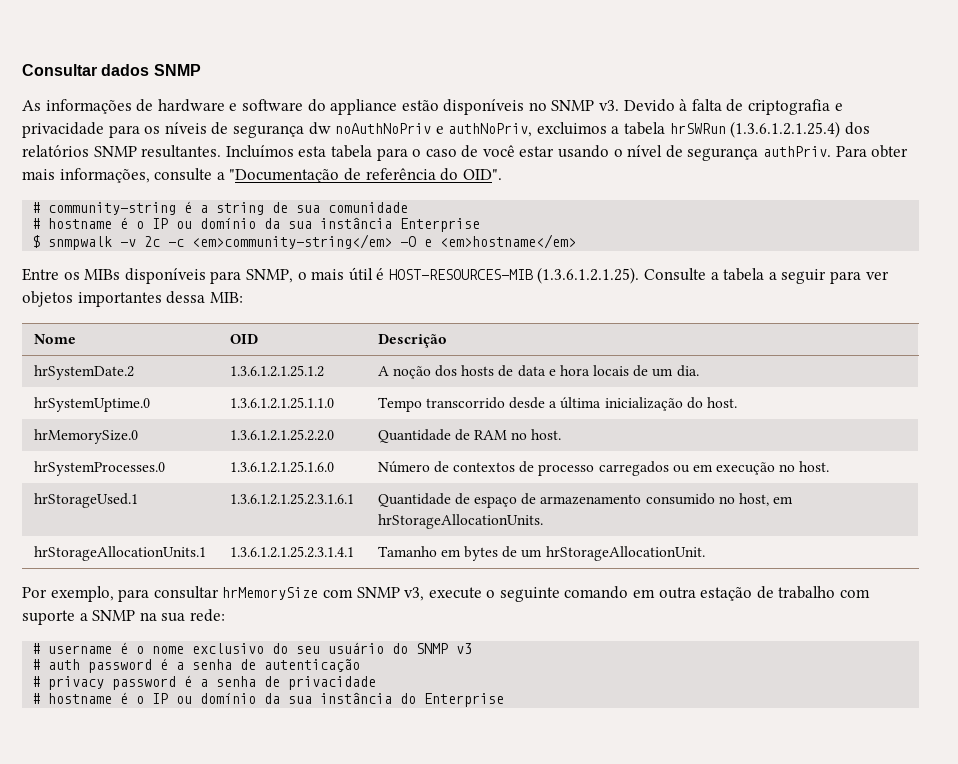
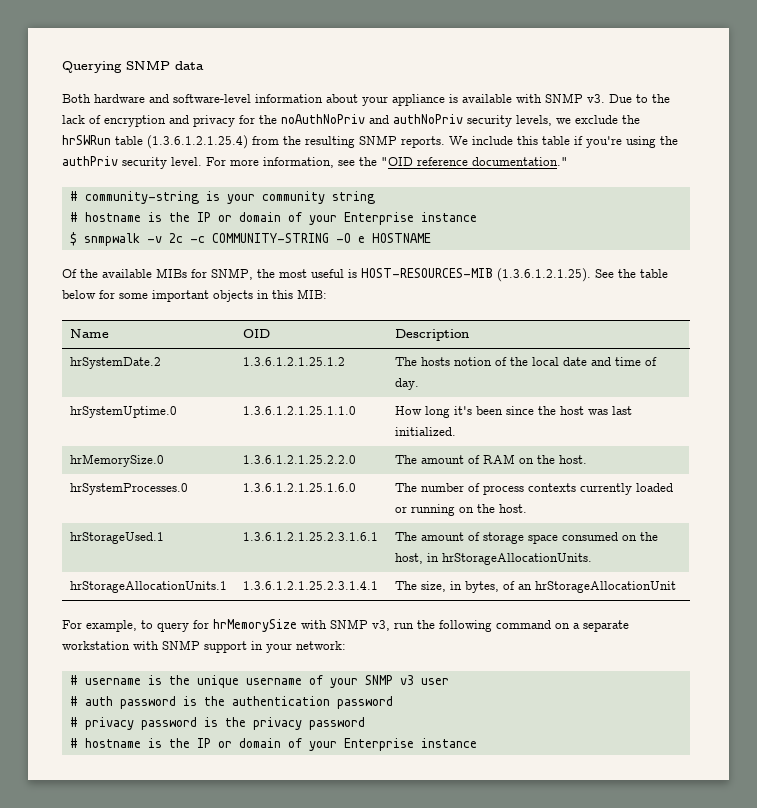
[22,64,201,76] [22,99,843,115] [22,121,870,138] [22,145,909,161] [22,168,502,183] [32,201,409,215] [32,217,481,232] Consultar dados SNMP // As informações de hardware e software do appliance estão disponíveis no SNMP v3. Devido à falta de criptografia e privacidade para os níveis de segurança dw noAuthNoPriv e authNoPriv, excluimos a tabela hrSWRun (1.3.6.1.2.1.25.4) dos relatórios SNMP resultantes. Incluímos esta tabela para o caso de você estar usando o nível de segurança authPriv. Para obter mais informações, consulte a "Documentação de referência do OID". // # community-string é a string de sua comunidade // # hostname é o IP ou domínio da sua instância Enterprise -> [62,60,204,73] [62,93,670,106] [62,114,640,127] [62,135,678,149] [62,156,568,169] [69,191,375,204] [69,212,477,225] Querying SNMP data // Both hardware and software-level information about your appliance is available with SNMP v3. Due to the lack of encryption and privacy for the noAuthNoPriv and authNoPriv security levels, we exclude the hrSWRun table (1.3.6.1.2.1.25.4) from the resulting SNMP reports. We include this table if you're using the authPriv security level. For more information, see the "OID reference documentation." // # community-string is your community string // # hostname is the IP or domain of your Enterprise instance
[192,234,393,249] <em>community-string</em> -> [211,233,329,243] COMMUNITY-STRING
[440,234,577,249] [22,267,889,284] [22,291,206,307] <em>hostname</em> // Entre os MIBs disponíveis para SNMP, o mais útil é HOST-RESOURCES-MIB (1.3.6.1.2.1.25). Consulte a tabela a seguir para ver objetos importantes dessa -> [371,233,431,243] [62,268,668,282] [62,290,293,302] HOSTNAME // Of the available MIBs for SNMP, the most useful is HOST-RESOURCES-MIB (1.3.6.1.2.1.25). See the table below for some important objects in this
[33,334,76,344] Nome -> [69,329,109,338] Name
[377,334,447,348] Descrição -> [394,329,469,341] Description
[377,365,699,379] [33,397,150,412] [229,397,334,409] [377,397,737,412] [33,429,138,444] [229,429,334,441] [377,429,562,443] [33,461,165,476] [229,461,334,473] [377,461,830,476] [33,493,138,508] [229,493,354,505] [377,493,794,508] [377,514,543,529] [33,546,206,561] [229,546,354,558] [377,546,705,561] [22,586,871,602] [22,609,225,625] [32,642,409,654] A noção dos hosts de data e hora locais de um dia. // hrSystemUptime.0 | 1.3.6.1.2.1.25.1.1.0 | Tempo transcorrido desde a última inicialização do host. // hrMemorySize.0 | 1.3.6.1.2.1.25.2.2.0 | Quantidade de RAM no host. // hrSystemProcesses.0 | 1.3.6.1.2.1.25.1.6.0 | Número de contextos de processo carregados ou em execução no host. // hrStorageUsed.1 | 1.3.6.1.2.1.25.2.3.1.6.1 | Quantidade de espaço de armazenamento consumido no host, em hrStorageAllocationUnits. // hrStorageAllocationUnits.1 | 1.3.6.1.2.1.25.2.3.1.4.1 | Tamanho em bytes de um hrStorageAllocationUnit. // Por exemplo, para consultar hrMemorySize com SNMP v3, execute o seguinte comando em outra estação de trabalho com suporte a SNMP na sua rede: // # username é o nome exclusivo do seu usuário do -> [394,357,657,366] [394,378,419,390] [69,406,177,418] [242,406,356,415] [394,406,632,418] [394,427,456,436] [69,454,164,467] [242,455,356,464] [394,454,587,464] [69,483,188,495] [242,483,356,492] [394,483,673,495] [394,504,527,516] [69,532,164,544] [242,532,378,541] [394,532,658,544] [394,553,592,565] [69,581,227,593] [242,581,378,590] [394,581,676,593] [62,619,629,632] [62,640,346,653] [69,675,358,688] The hosts notion of the local date and time of day. // hrSystemUptime.0 | 1.3.6.1.2.1.25.1.1.0 | How long it's been since the host was last initialized. // hrMemorySize.0 | 1.3.6.1.2.1.25.2.2.0 | The amount of RAM on the host. // hrSystemProcesses.0 | 1.3.6.1.2.1.25.1.6.0 | The number of process contexts currently loaded or running on the host. // hrStorageUsed.1 | 1.3.6.1.2.1.25.2.3.1.6.1 | The amount of storage space consumed on the host, in hrStorageAllocationUnits. // hrStorageAllocationUnits.1 | 1.3.6.1.2.1.25.2.3.1.4.1 | The size, in bytes, of an hrStorageAllocationUnit // For example, to query for hrMemorySize with SNMP v3, run the following command on a separate workstation with SNMP support in your network: // # username is the unique username of your
(473, 648) none -> [420,678,449,685] user
[160,658,361,672] [32,675,377,690] [32,692,505,707] é a senha de autenticação // # privacy password é a senha de privacidade // # hostname é o IP ou domínio da sua instância do Enterprise -> [182,696,393,709] [69,717,365,730] [69,738,477,751] is the authentication password // # privacy password is the privacy password // # hostname is the IP or domain of your Enterprise instance

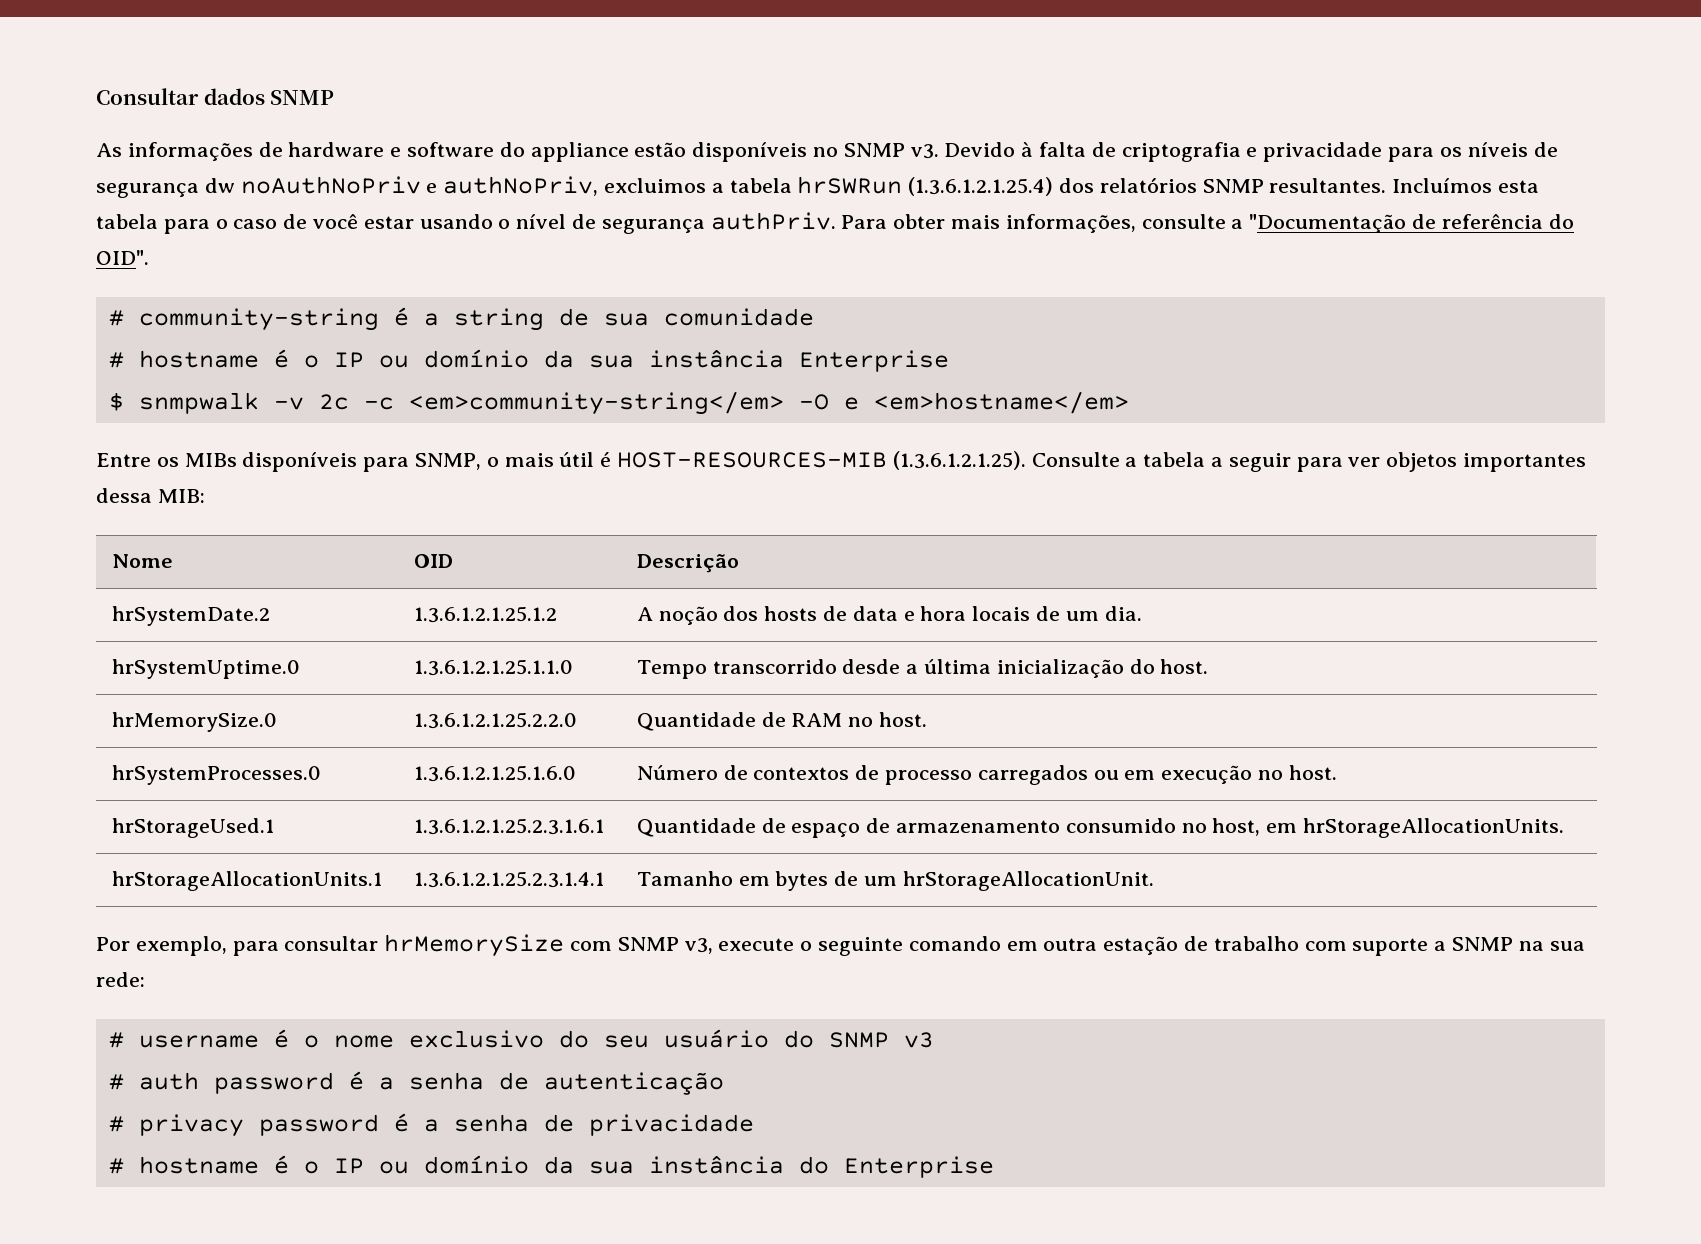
[62,60,204,73] [62,93,670,106] [62,114,640,127] [62,135,678,149] [62,156,568,169] [69,191,375,204] [69,212,477,225] Querying SNMP data // Both hardware and software-level information about your appliance is available with SNMP v3. Due to the lack of encryption and privacy for the noAuthNoPriv and authNoPriv security levels, we exclude the hrSWRun table (1.3.6.1.2.1.25.4) from the resulting SNMP reports. We include this table if you're using the authPriv security level. For more information, see the "OID reference documentation." // # community-string is your community string // # hostname is the IP or domain of your Enterprise instance -> [96,88,335,105] [96,142,1558,162] [96,176,1540,198] [96,212,1574,234] [96,250,149,265] [108,307,814,331] [108,349,949,372] Consultar dados SNMP // As informações de hardware e software do appliance estão disponíveis no SNMP v3. Devido à falta de criptografia e privacidade para os níveis de segurança dw noAuthNoPriv e authNoPriv, excluimos a tabela hrSWRun (1.3.6.1.2.1.25.4) dos relatórios SNMP resultantes. Incluímos esta tabela para o caso de você estar usando o nível de segurança authPriv. Para obter mais informações, consulte a "Documentação de referência do OID". // # community-string é a string de sua comunidade // # hostname é o IP ou domínio da sua instância Enterprise
[211,233,329,243] COMMUNITY-STRING -> [408,391,784,415] <em>community-string</em>
[371,233,431,243] [62,268,668,282] [62,290,293,302] HOSTNAME // Of the available MIBs for SNMP, the most useful is HOST-RESOURCES-MIB (1.3.6.1.2.1.25). See the table below for some important objects in this -> [873,391,1129,414] [96,451,1587,472] [96,488,152,503] <em>hostname</em> // Entre os MIBs disponíveis para SNMP, o mais útil é HOST-RESOURCES-MIB (1.3.6.1.2.1.25). Consulte a tabela a seguir para ver objetos importantes dessa
[69,329,109,338] Name -> [111,554,173,568] Nome
[394,329,469,341] Description -> [636,554,739,573] Descrição
[394,357,657,366] [394,378,419,390] [69,406,177,418] [242,406,356,415] [394,406,632,418] [394,427,456,436] [69,454,164,467] [242,455,356,464] [394,454,587,464] [69,483,188,495] [242,483,356,492] [394,483,673,495] [394,504,527,516] [69,532,164,544] [242,532,378,541] [394,532,658,544] [394,553,592,565] [69,581,227,593] [242,581,378,590] [394,581,676,593] [62,619,629,632] [62,640,346,653] [69,675,358,688] The hosts notion of the local date and time of day. // hrSystemUptime.0 | 1.3.6.1.2.1.25.1.1.0 | How long it's been since the host was last initialized. // hrMemorySize.0 | 1.3.6.1.2.1.25.2.2.0 | The amount of RAM on the host. // hrSystemProcesses.0 | 1.3.6.1.2.1.25.1.6.0 | The number of process contexts currently loaded or running on the host. // hrStorageUsed.1 | 1.3.6.1.2.1.25.2.3.1.6.1 | The amount of storage space consumed on the host, in hrStorageAllocationUnits. // hrStorageAllocationUnits.1 | 1.3.6.1.2.1.25.2.3.1.4.1 | The size, in bytes, of an hrStorageAllocationUnit // For example, to query for hrMemorySize with SNMP v3, run the following command on a separate workstation with SNMP support in your network: // # username is the unique username of your -> [636,606,1142,625] [111,659,300,679] [413,659,573,676] [636,659,1209,679] [111,712,277,732] [413,712,577,729] [636,712,927,731] [111,765,321,785] [413,765,576,782] [636,765,1337,785] [111,818,274,838] [413,818,604,835] [636,818,1565,838] [111,871,382,891] [413,871,604,888] [636,871,1154,891] [96,934,1585,957] [96,972,145,987] [108,1029,814,1048] A noção dos hosts de data e hora locais de um dia. // hrSystemUptime.0 | 1.3.6.1.2.1.25.1.1.0 | Tempo transcorrido desde a última inicialização do host. // hrMemorySize.0 | 1.3.6.1.2.1.25.2.2.0 | Quantidade de RAM no host. // hrSystemProcesses.0 | 1.3.6.1.2.1.25.1.6.0 | Número de contextos de processo carregados ou em execução no host. // hrStorageUsed.1 | 1.3.6.1.2.1.25.2.3.1.6.1 | Quantidade de espaço de armazenamento consumido no host, em hrStorageAllocationUnits. // hrStorageAllocationUnits.1 | 1.3.6.1.2.1.25.2.3.1.4.1 | Tamanho em bytes de um hrStorageAllocationUnit. // Por exemplo, para consultar hrMemorySize com SNMP v3, execute o seguinte comando em outra estação de trabalho com suporte a SNMP na sua rede: // # username é o nome exclusivo do seu usuário do
[420,678,449,685] user -> (934, 1040) none
[182,696,393,709] [69,717,365,730] [69,738,477,751] is the authentication password // # privacy password is the privacy password // # hostname is the IP or domain of your Enterprise instance -> [348,1071,724,1095] [108,1113,754,1137] [108,1155,994,1178] é a senha de autenticação // # privacy password é a senha de privacidade // # hostname é o IP ou domínio da sua instância do Enterprise

